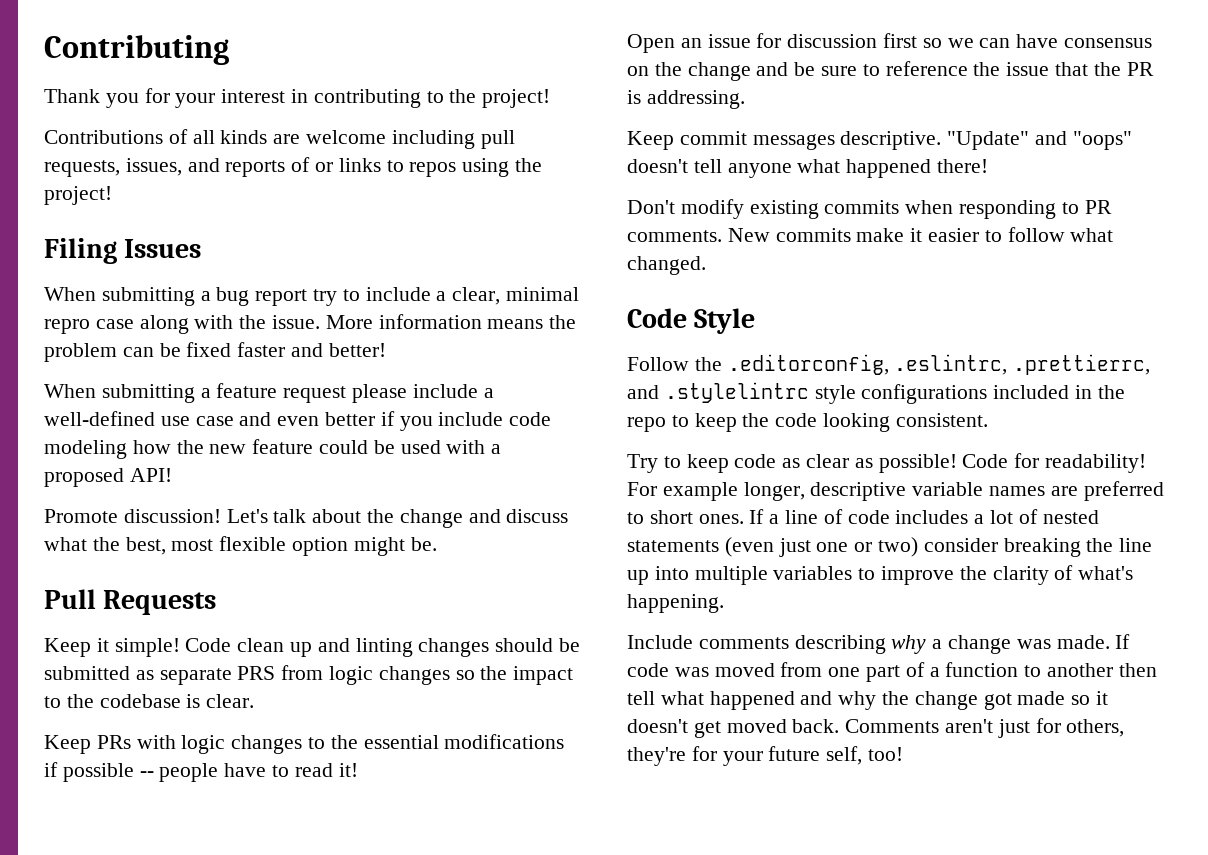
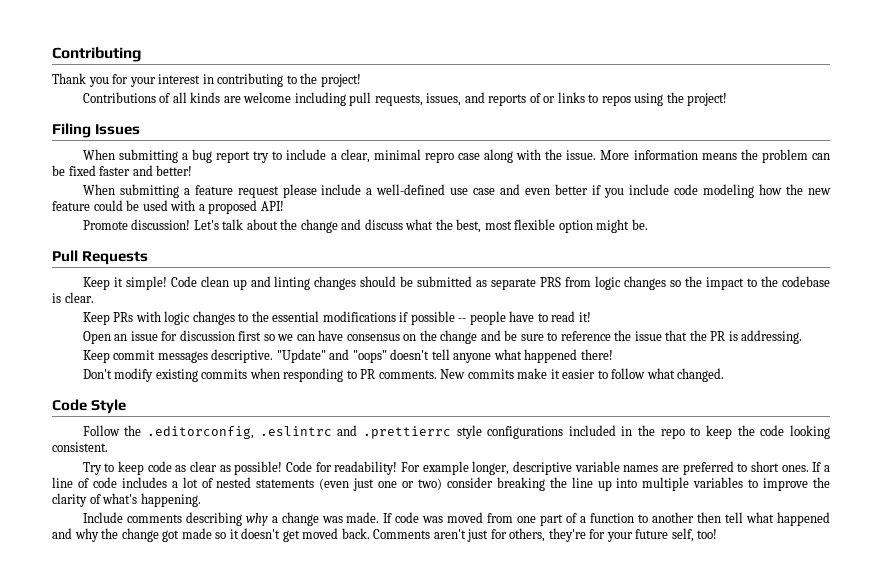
[894,354,1151,375] [627,382,809,403] .eslintrc, .prettierrc, and .stylelintrc -> [259,425,451,439] .eslintrc and .prettierrc

